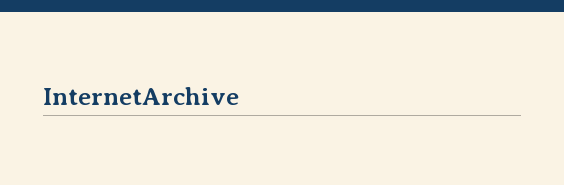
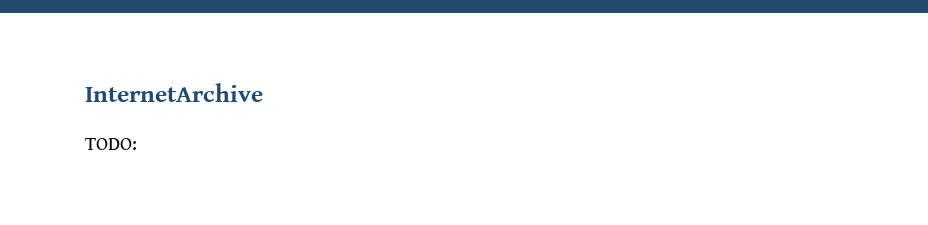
(239, 96) none -> [85,138,137,150] // TODO:

